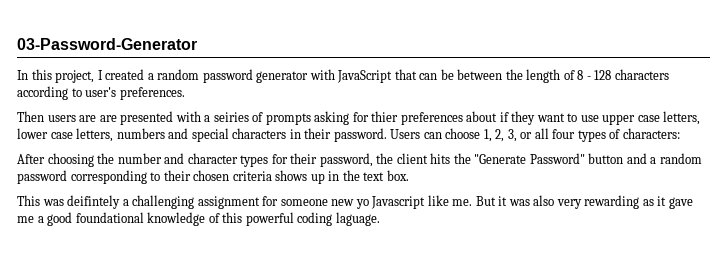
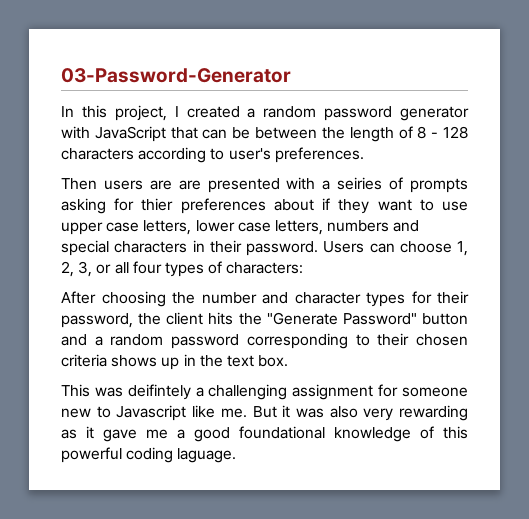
[355,199,369,209] yo -> [96,406,111,418] to

